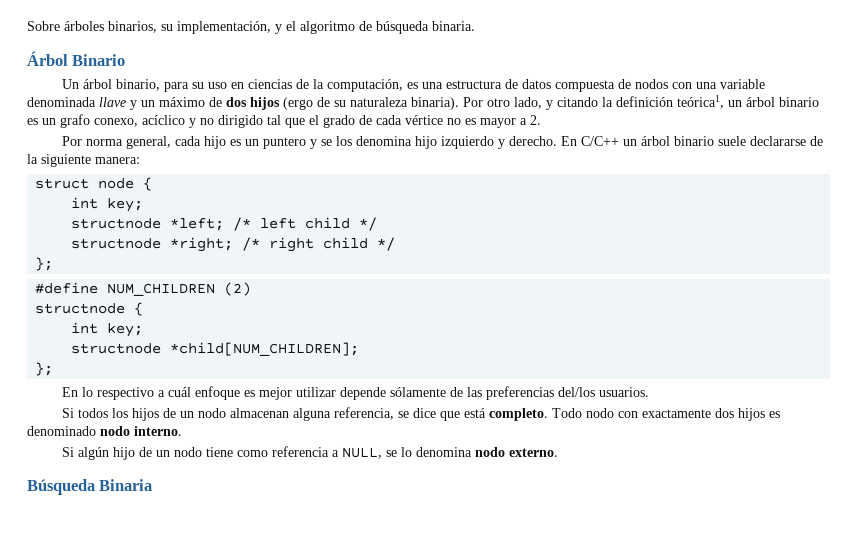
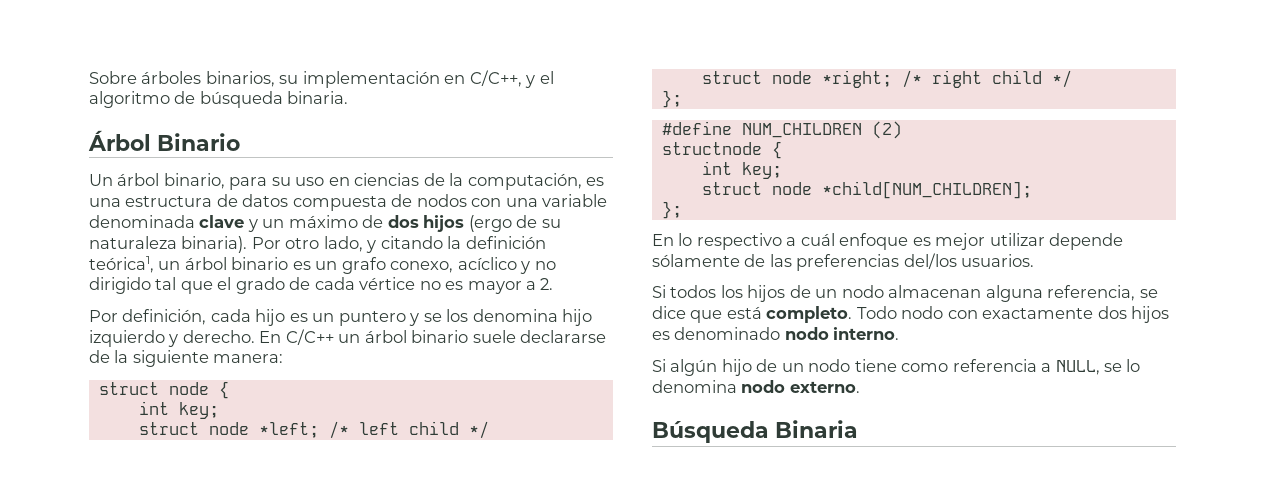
[177,21,271,34] implementación, -> [302,70,522,88] implementación en C/C++,
[99,97,126,107] llave -> [199,215,245,228] clave
[85,136,171,149] norma general, -> [122,309,207,325] definición,
[71,218,162,229] structnode -> [138,422,249,435] struct node
[71,238,162,249] structnode -> [701,71,812,84] struct node
[71,343,162,354] structnode -> [701,182,812,195] struct node

